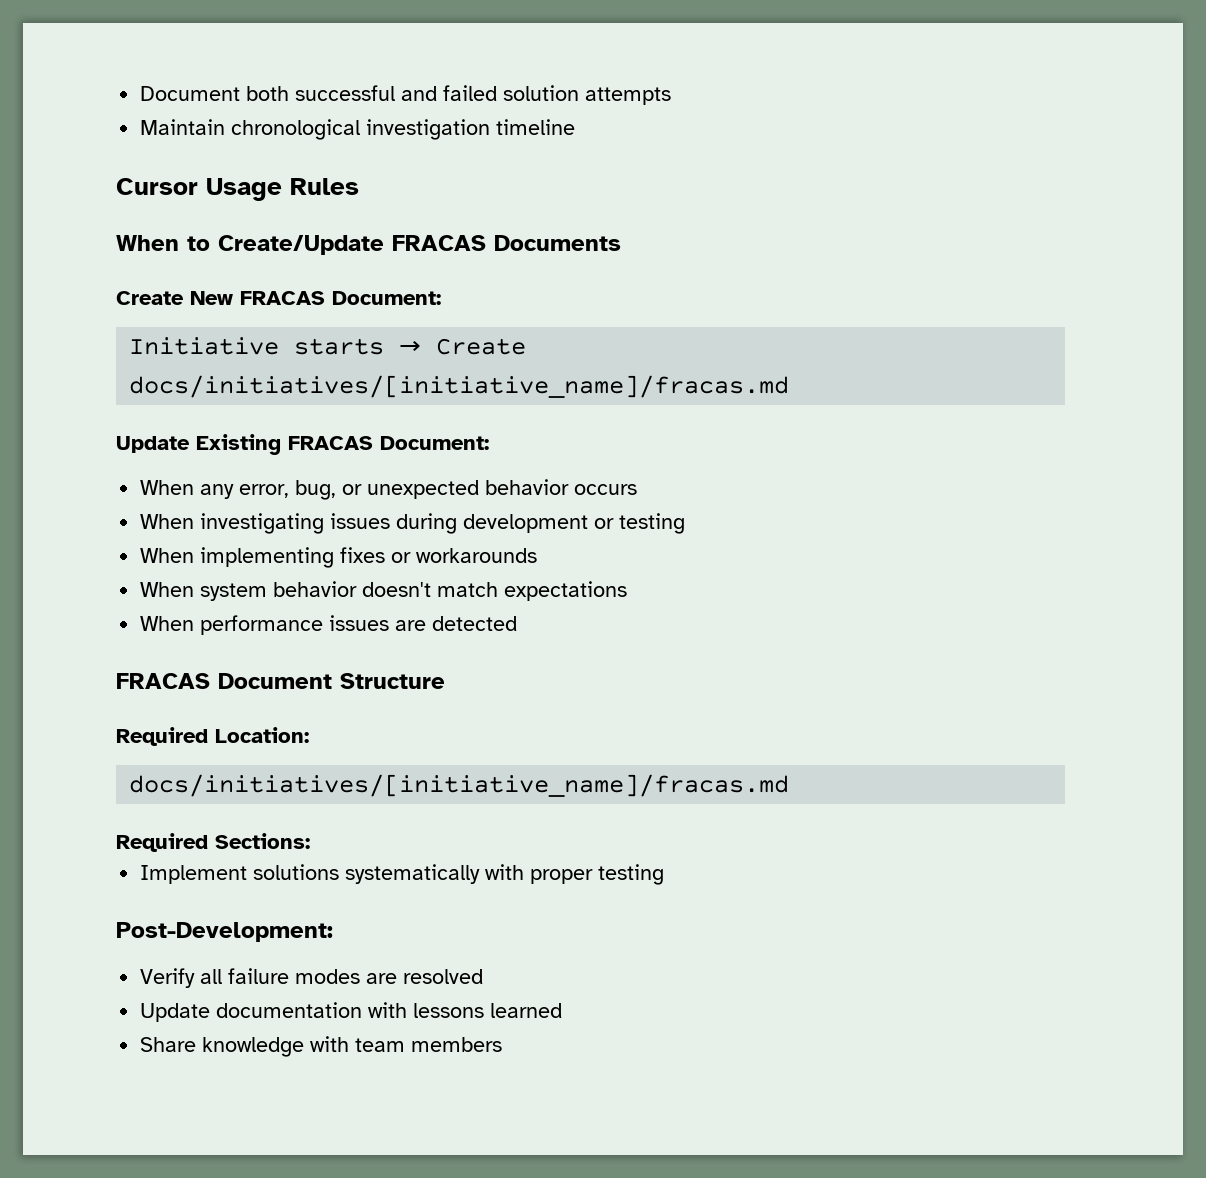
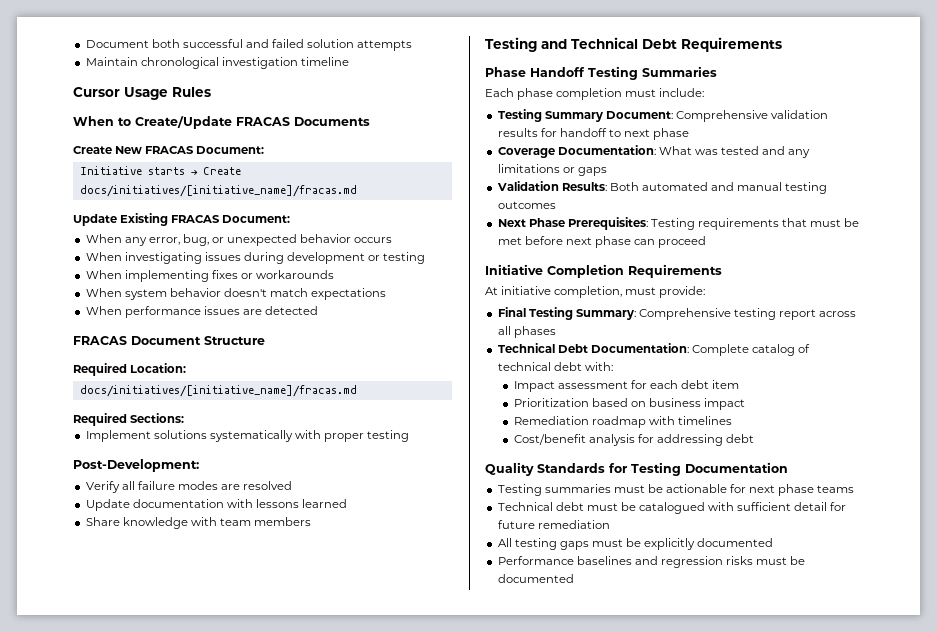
(503, 1044) none -> [485,37,782,52] [485,66,717,80] [485,88,705,100] [497,109,829,122] [497,128,690,140] [497,145,811,158] [497,164,607,176] [496,181,828,194] [497,201,556,209] [497,217,860,230] [497,236,707,248] [485,264,722,278] [485,286,706,298] [497,307,857,320] [497,326,556,338] [497,343,811,356] [497,362,613,371] [513,380,740,392] [513,398,746,410] [513,416,732,428] [513,434,755,446] [485,462,788,476] [497,484,855,496] [497,502,847,514] [497,520,610,529] [497,538,774,550] [497,556,806,568] [497,574,574,583] // Testing and Technical Debt Requirements // Phase Handoff Testing Summaries // Each phase completion must include: // Testing Summary Document: Comprehensive validation results for handoff to next phase // Coverage Documentation: What was tested and any limitations or gaps // Validation Results: Both automated and manual testing outcomes // Next Phase Prerequisites: Testing requirements that must be met before next phase can proceed // Initiative Completion Requirements // At initiative completion, must provide: // Final Testing Summary: Comprehensive testing report across all phases // Technical Debt Documentation: Complete catalog of technical debt with: // Impact assessment for each debt item // Prioritization based on business impact // Remediation roadmap with timelines // Cost/benefit analysis for addressing debt // Quality Standards for Testing Documentation // Testing summaries must be actionable for next phase teams // Technical debt must be catalogued with sufficient detail for future remediation // All testing gaps must be explicitly documented // Performance baselines and regression risks must be documented

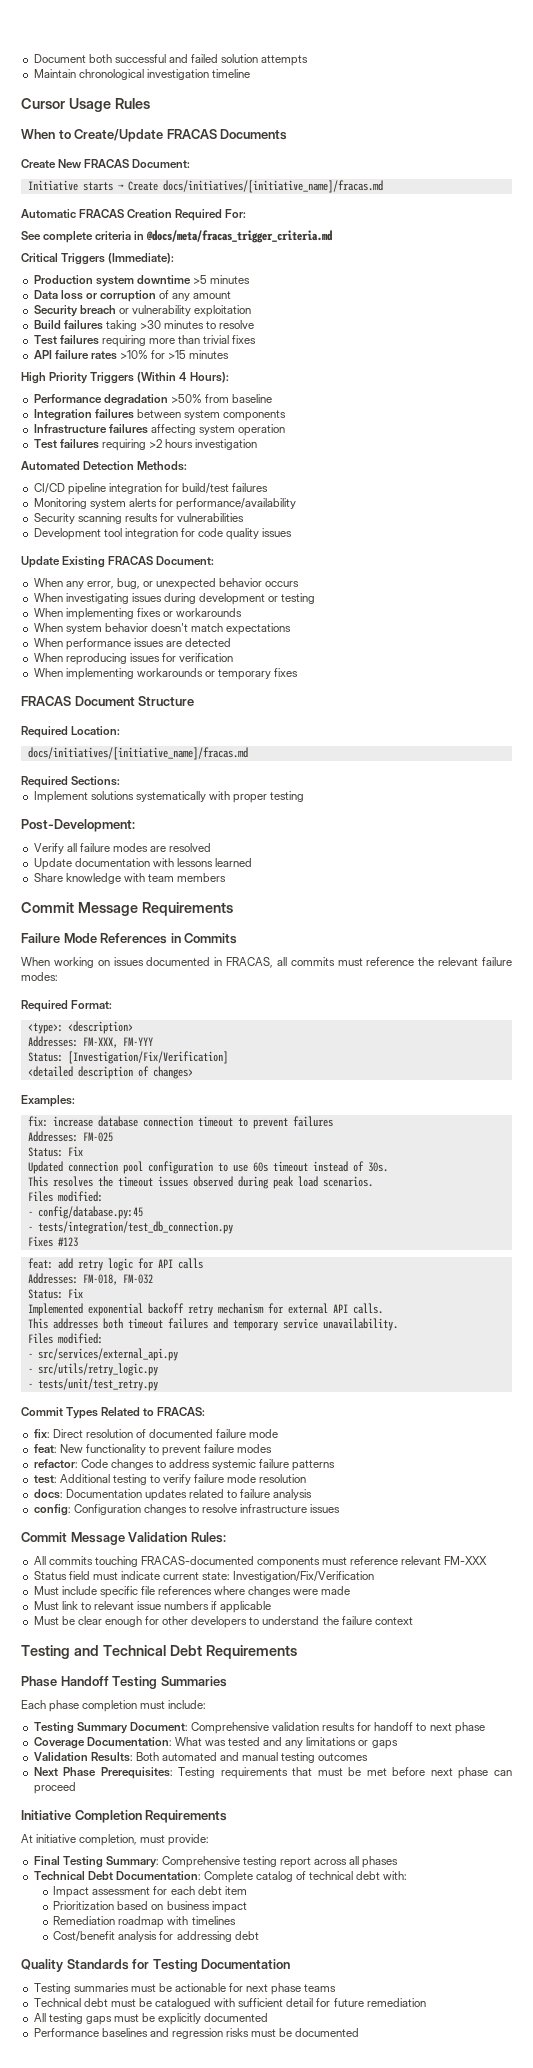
(357, 191) none -> [21,209,247,221] [21,230,333,243] [21,253,175,265] [33,275,251,287] [33,290,232,302] [33,305,252,317] [33,320,255,331] [33,335,257,347] [33,350,230,360] [21,372,229,384] [33,394,273,406] [33,409,287,421] [33,424,286,436] [33,439,258,451] [21,461,188,471] [33,483,269,495] [33,498,297,510] [33,513,245,524] [33,528,293,540] // Automatic FRACAS Creation Required For: // See complete criteria in @docs/meta/fracas_trigger_criteria.md // Critical Triggers (Immediate): // Production system downtime >5 minutes // Data loss or corruption of any amount // Security breach or vulnerability exploitation // Build failures taking >30 minutes to resolve // Test failures requiring more than trivial fixes // API failure rates >10% for >15 minutes // High Priority Triggers (Within 4 Hours): // Performance degradation >50% from baseline // Integration failures between system components // Infrastructure failures affecting system operation // Test failures requiring >2 hours investigation // Automated Detection Methods: // CI/CD pipeline integration for build/test failures // Monitoring system alerts for performance/availability // Security scanning results for vulnerabilities // Development tool integration for code quality issues
(319, 310) none -> [33,653,234,665] [33,668,299,680] // When reproducing issues for verification // When implementing workarounds or temporary fixes
(312, 521) none -> [21,902,233,916] [21,933,238,944] [21,957,513,968] [21,972,58,981] [21,1000,113,1012] [27,1021,133,1034] [27,1036,153,1048] [27,1051,228,1064] [27,1066,193,1079] [21,1095,75,1107] [27,1116,333,1129] [27,1131,113,1142] [27,1146,83,1157] [27,1161,388,1174] [27,1176,373,1189] [27,1191,103,1202] [27,1206,143,1219] [27,1221,233,1234] [27,1236,78,1247] [27,1258,203,1271] [27,1273,153,1285] [27,1288,83,1299] [27,1303,383,1316] [27,1318,398,1331] [27,1333,103,1344] [27,1348,178,1361] [27,1363,158,1376] [27,1378,158,1391] [21,1407,206,1419] [33,1429,279,1438] [33,1444,273,1456] [33,1459,336,1471] [33,1474,307,1485] [33,1489,313,1501] [33,1504,341,1516] [21,1532,226,1545] [33,1556,488,1568] [33,1571,375,1582] [33,1586,351,1598] [33,1601,272,1613] [33,1616,413,1628] // Commit Message Requirements // Failure Mode References in Commits // When working on issues documented in FRACAS, all commits must reference the relevant failure modes: // Required Format: // <type>: <description> // Addresses: FM-XXX, FM-YYY // Status: [Investigation/Fix/Verification] // <detailed description of changes> // Examples: // fix: increase database connection timeout to prevent failures // Addresses: FM-025 // Status: Fix // Updated connection pool configuration to use 60s timeout instead of 30s. // This resolves the timeout issues observed during peak load scenarios. // Files modified: // - config/database.py:45 // - tests/integration/test_db_connection.py // Fixes #123 // feat: add retry logic for API calls // Addresses: FM-018, FM-032 // Status: Fix // Implemented exponential backoff retry mechanism for external API calls. // This addresses both timeout failures and temporary service unavailability. // Files modified: // - src/services/external_api.py // - src/utils/retry_logic.py // - tests/unit/test_retry.py // Commit Types Related to FRACAS: // fix: Direct resolution of documented failure mode // feat: New functionality to prevent failure modes // refactor: Code changes to address systemic failure patterns // test: Additional testing to verify failure mode resolution // docs: Documentation updates related to failure analysis // config: Configuration changes to resolve infrastructure issues // Commit Message Validation Rules: // All commits touching FRACAS-documented components must reference relevant FM-XXX // Status field must indicate current state: Investigation/Fix/Verification // Must include specific file references where changes were made // Must link to relevant issue numbers if applicable // Must be clear enough for other developers to understand the failure context

